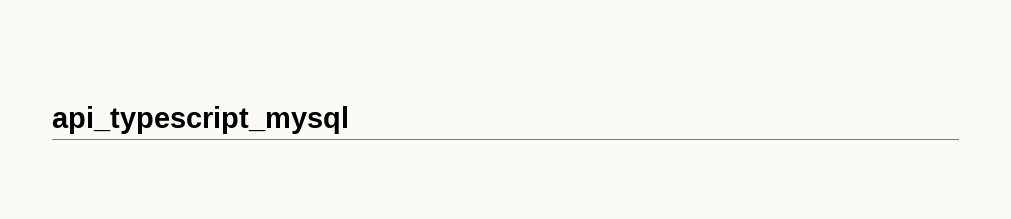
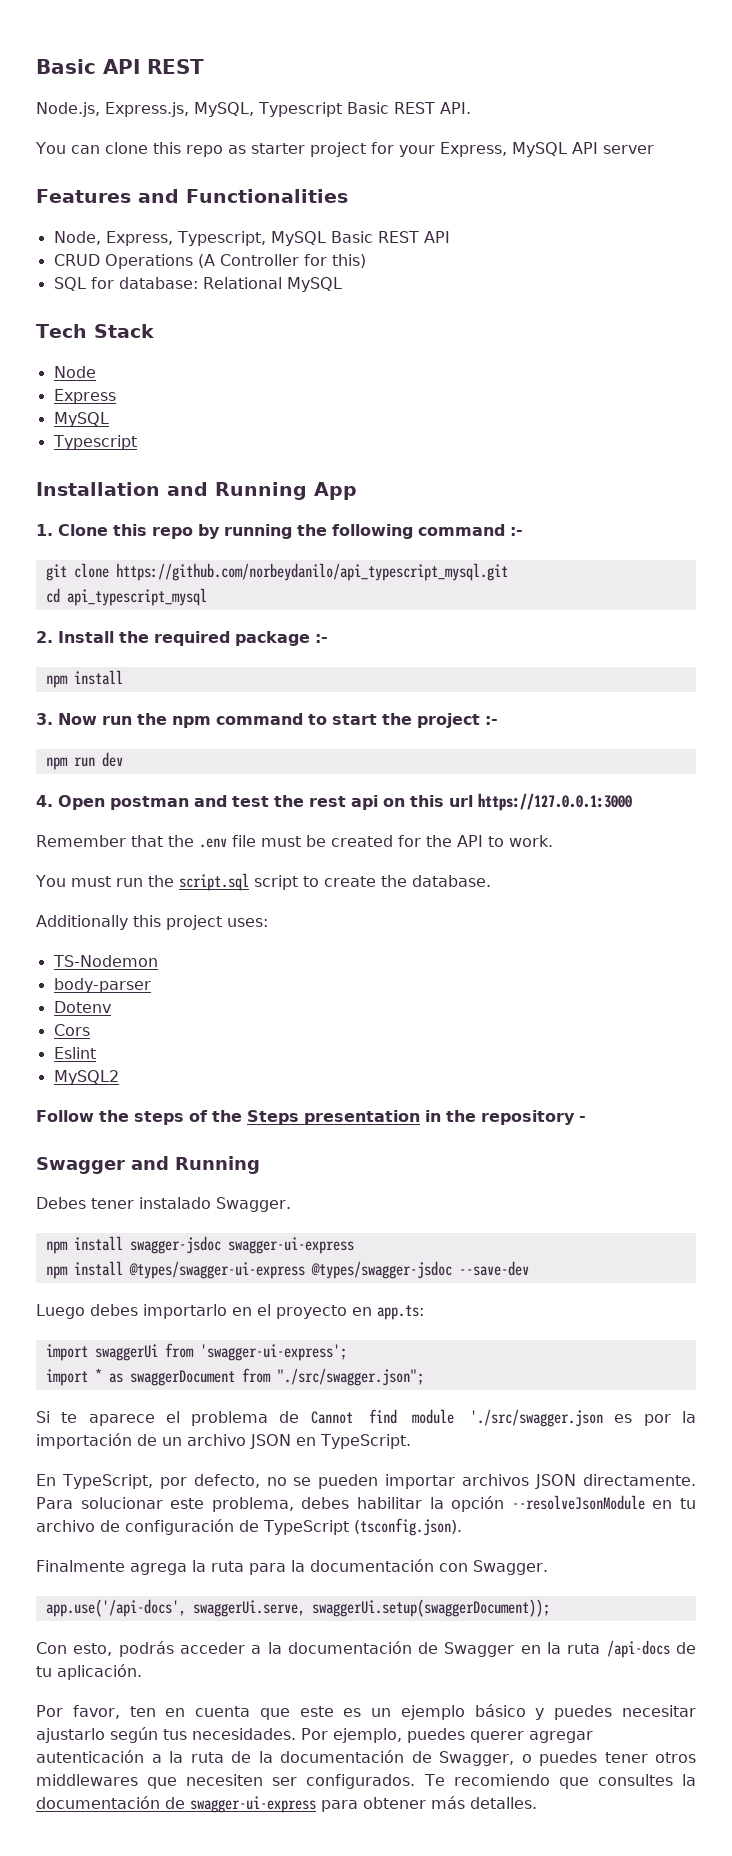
[52,106,349,134] api_typescript_mysql -> [36,59,204,74] [36,102,471,117] [35,142,654,157] [36,189,348,203] [53,231,450,246] [53,254,366,269] [53,277,342,292] [36,324,154,338] [53,366,96,378] [53,389,116,404] [53,412,109,427] [52,435,137,450] [36,482,357,500] [36,524,523,539] [45,563,508,581] [45,588,207,606] [36,631,328,646] [45,670,123,688] [36,713,498,728] [45,752,123,770] [36,793,632,811] [36,835,553,848] [35,873,491,891] [36,915,268,930] [52,955,158,967] [53,978,151,993] [53,1001,111,1013] [53,1024,90,1036] [53,1047,96,1059] [53,1070,119,1085] [36,1110,586,1125] [36,1156,260,1174] [36,1197,291,1212] [45,1236,354,1254] [45,1261,529,1279] [36,1304,424,1320] [45,1343,347,1361] [45,1368,424,1386] [36,1409,696,1427] [36,1433,411,1449] [36,1474,696,1489] [36,1495,697,1512] [36,1518,462,1536] [36,1559,548,1575] [45,1599,550,1617] [36,1640,696,1658] [36,1664,142,1680] [36,1704,696,1720] [36,1727,593,1743] [36,1750,696,1766] [36,1774,697,1789] [36,1796,537,1813] Basic API REST // Node.js, Express.js, MySQL, Typescript Basic REST API. // You can clone this repo as starter project for your Express, MySQL API server // Features and Functionalities // Node, Express, Typescript, MySQL Basic REST API // CRUD Operations (A Controller for this) // SQL for database: Relational MySQL // Tech Stack // Node // Express // MySQL // Typescript // Installation and Running App // 1. Clone this repo by running the following command :- // git clone https://github.com/norbeydanilo/api_typescript_mysql.git // cd api_typescript_mysql // 2. Install the required package :- // npm install // 3. Now run the npm command to start the project :- // npm run dev // 4. Open postman and test the rest api on this url https://127.0.0.1:3000 // Remember that the .env file must be created for the API to work. // You must run the script.sql script to create the database. // Additionally this project uses: // TS-Nodemon // body-parser // Dotenv // Cors // Eslint // MySQL2 // Follow the steps of the Steps presentation in the repository - // Swagger and Running // Debes tener instalado Swagger. // npm install swagger-jsdoc swagger-ui-express // npm install @types/swagger-ui-express @types/swagger-jsdoc --save-dev // Luego debes importarlo en el proyecto en app.ts: // import swaggerUi from 'swagger-ui-express'; // import * as swaggerDocument from "./src/swagger.json"; // Si te aparece el problema de Cannot find module './src/swagger.json es por la importación de un archivo JSON en TypeScript. // En TypeScript, por defecto, no se pueden importar archivos JSON directamente. Para solucionar este problema, debes habilitar la opción --resolveJsonModule en tu archivo de configuración de TypeScript (tsconfig.json). // Finalmente agrega la ruta para la documentación con Swagger. // app.use('/api-docs', swaggerUi.serve, swaggerUi.setup(swaggerDocument)); // Con esto, podrás acceder a la documentación de Swagger en la ruta /api-docs de tu aplicación. // Por favor, ten en cuenta que este es un ejemplo básico y puedes necesitar ajustarlo según tus necesidades. Por ejemplo, puedes querer agregar autenticación a la ruta de la documentación de Swagger, o puedes tener otros middlewares que necesiten ser configurados. Te recomiendo que consultes la documentación de swagger-ui-express para obtener más detalles.

